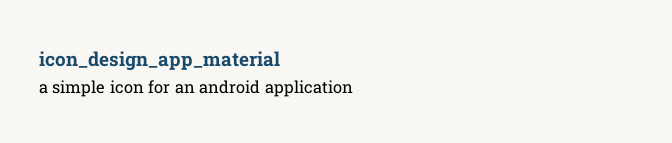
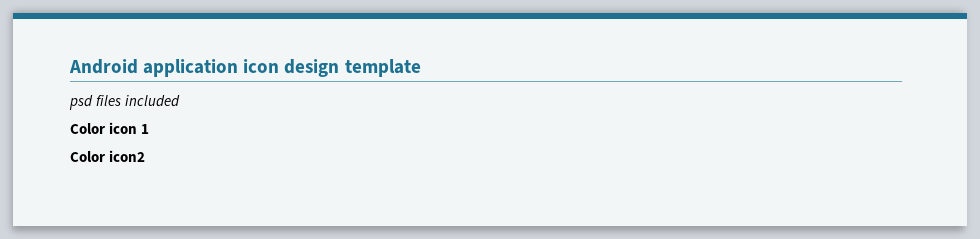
[39,51,280,71] [39,80,353,97] icon_design_app_material // a simple icon for an android application -> [69,59,421,77] [69,95,181,110] [70,122,150,134] [70,150,146,162] Android application icon design template // psd files included // Color icon 1 // Color icon2

